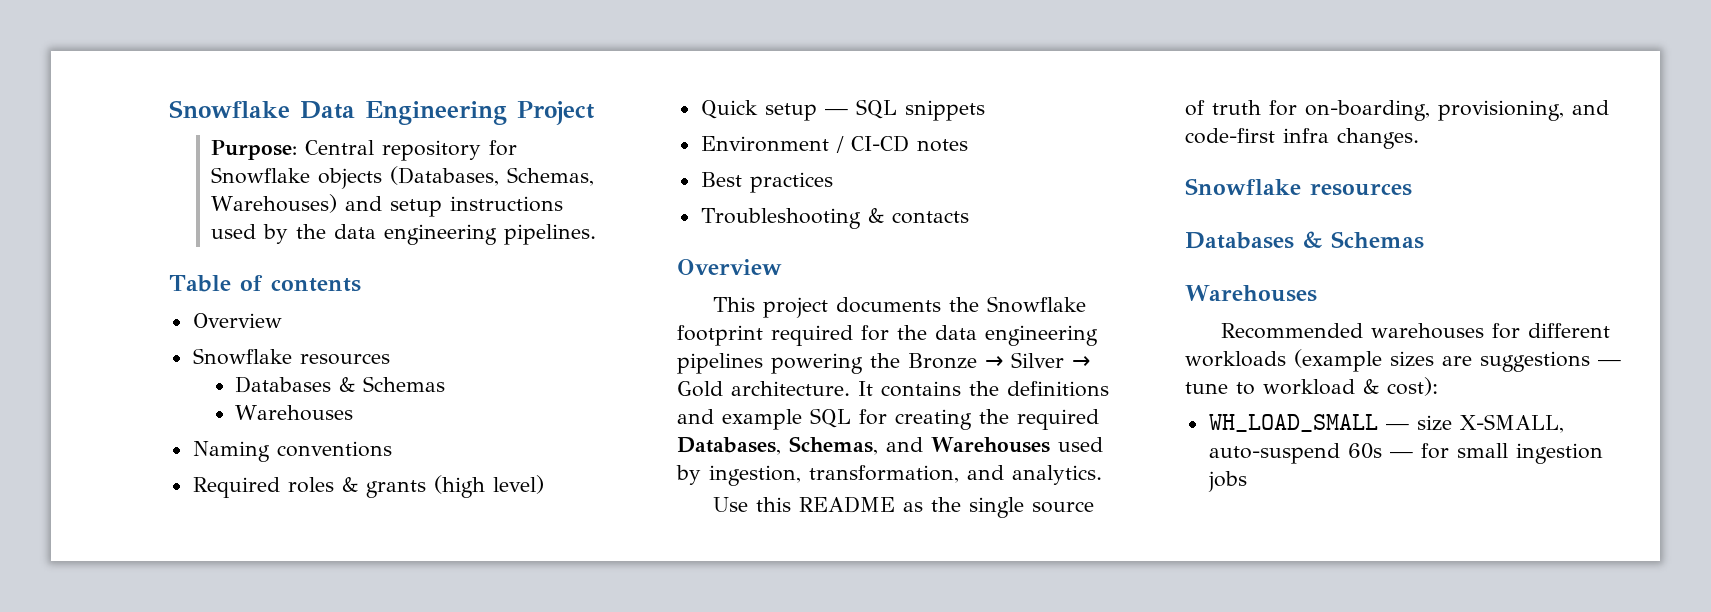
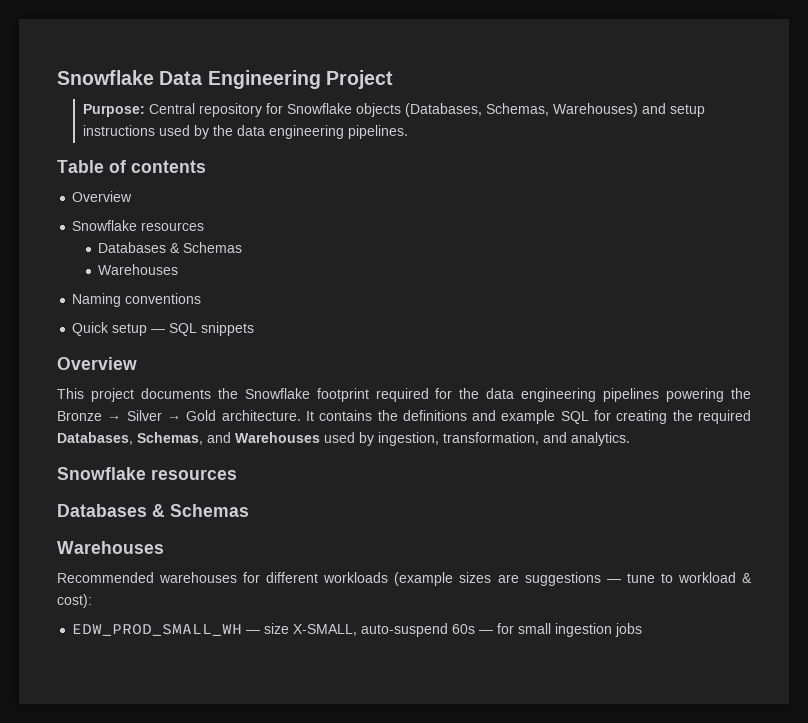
[192,475,544,498] // Required roles & grants (high level) -> (202, 298) none
[700,135,968,153] [700,172,833,193] [700,208,969,229] // Environment / CI-CD notes // Best practices // Troubleshooting & contacts -> (255, 329) none
[713,496,1095,518] [1185,100,1609,121] [1185,128,1419,149] // Use this README as the single source of truth for on-boarding, provisioning, and code-first infra changes. -> (630, 439) none
[1208,414,1378,432] WH_LOAD_SMALL -> [72,624,243,636] EDW_PROD_SMALL_WH

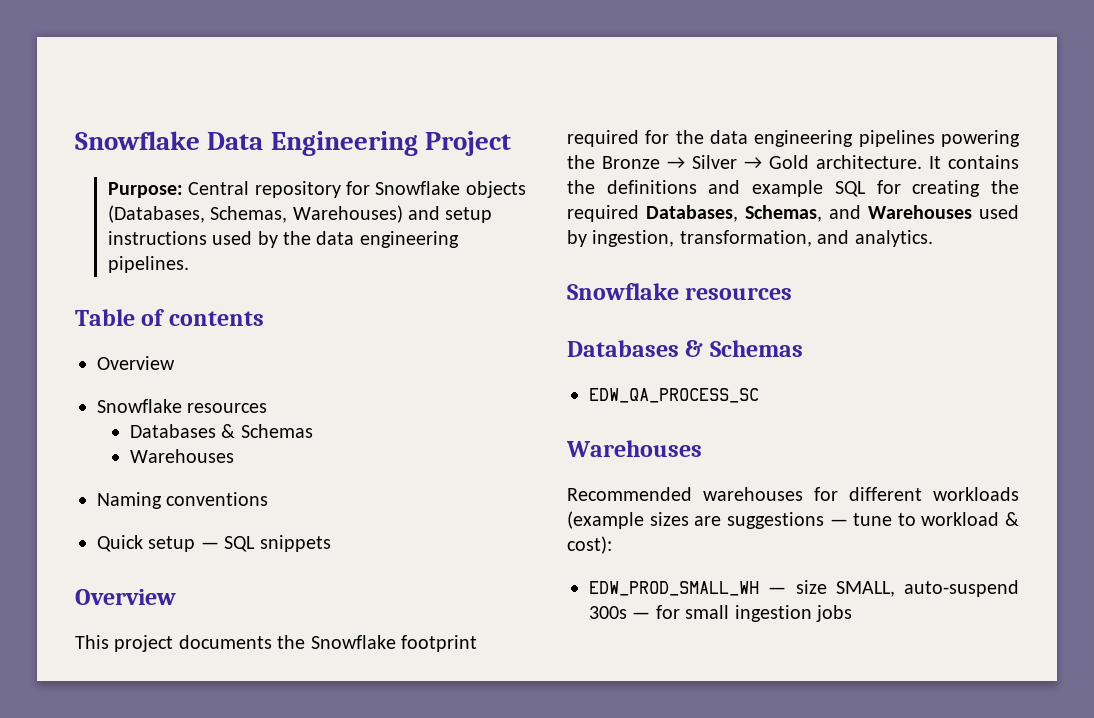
(249, 510) none -> [589,388,759,403] // EDW_QA_PROCESS_SC
[293,623,476,637] X-SMALL, auto-suspend 60s -> [835,580,1019,597] [589,606,627,619] SMALL, auto-suspend 300s

